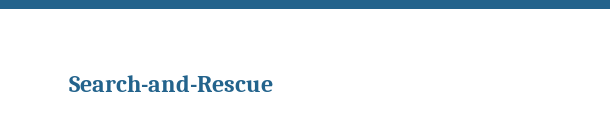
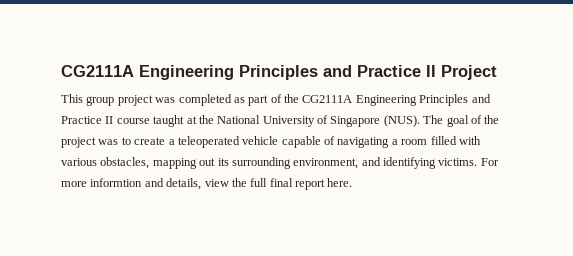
[69,75,273,92] Search-and-Rescue -> [61,65,497,80] [61,94,491,106] [61,115,500,127] [61,136,481,148] [61,157,499,169] [61,178,353,190] CG2111A Engineering Principles and Practice II Project // This group project was completed as part of the CG2111A Engineering Principles and Practice II course taught at the National University of Singapore (NUS). The goal of the project was to create a teleoperated vehicle capable of navigating a room filled with various obstacles, mapping out its surrounding environment, and identifying victims. For more informtion and details, view the full final report here.

